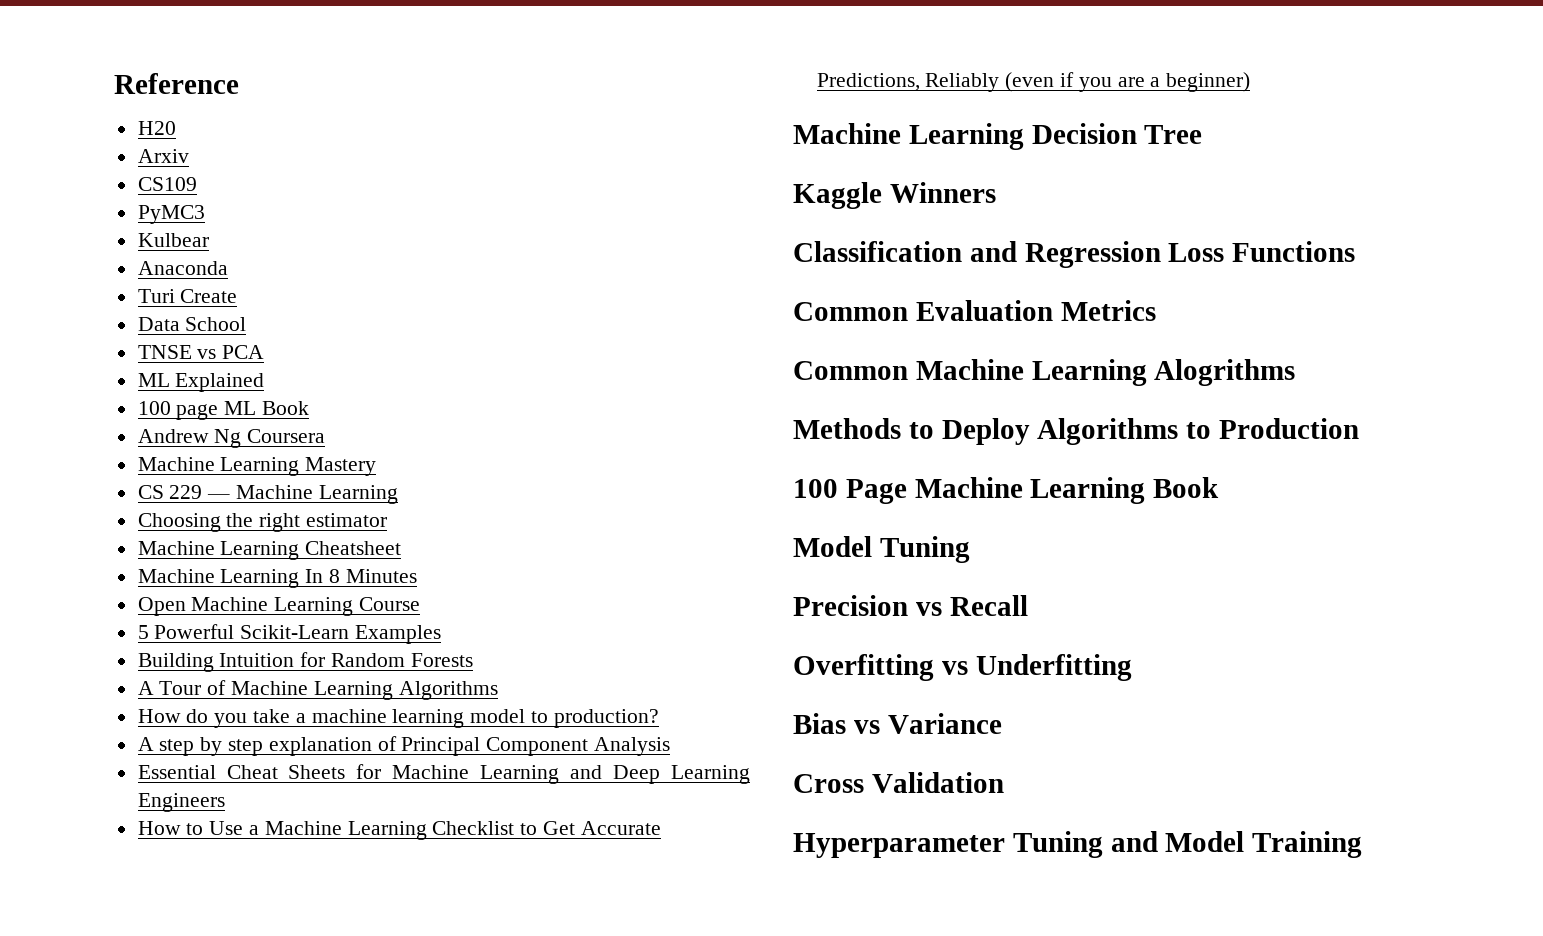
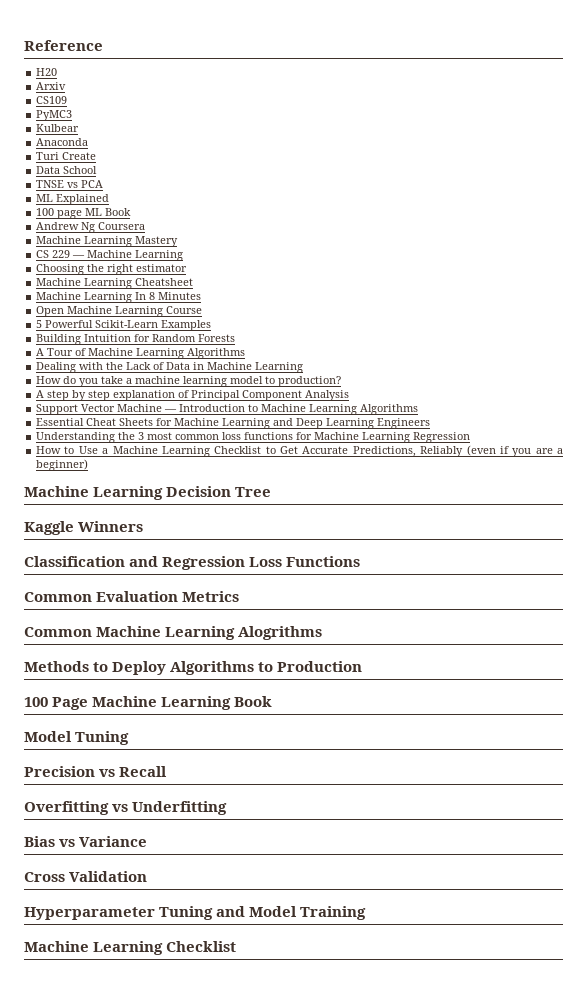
(498, 690) none -> [36,362,304,373] // Dealing with the Lack of Data in Machine Learning
(671, 746) none -> [36,404,419,415] // Support Vector Machine — Introduction to Machine Learning Algorithms
(225, 802) none -> [36,432,471,443] // Understanding the 3 most common loss functions for Machine Learning Regression
(1363, 844) none -> [24,941,237,955] // Machine Learning Checklist

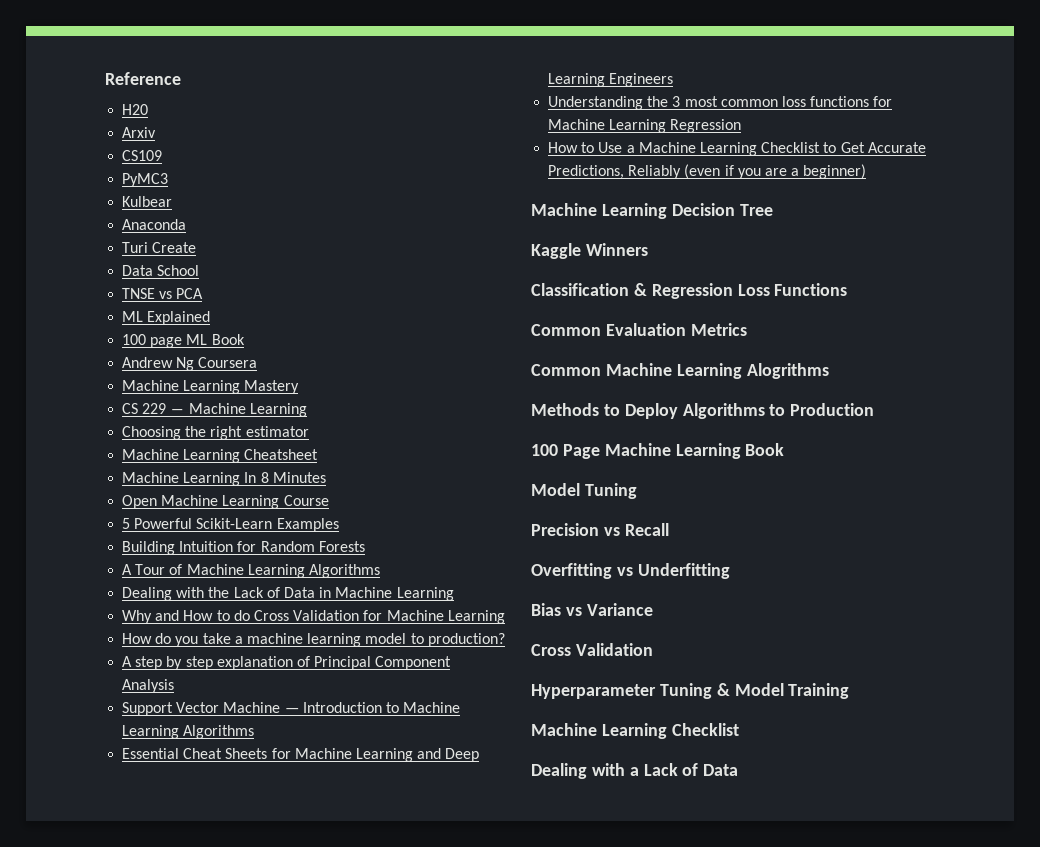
(304, 367) none -> [122,610,505,624] // Why and How to do Cross Validation for Machine Learning
[129,556,159,567] and -> [633,283,647,296] &
[216,906,246,917] and -> [716,683,730,696] &
(237, 946) none -> [531,763,739,779] // Dealing with a Lack of Data

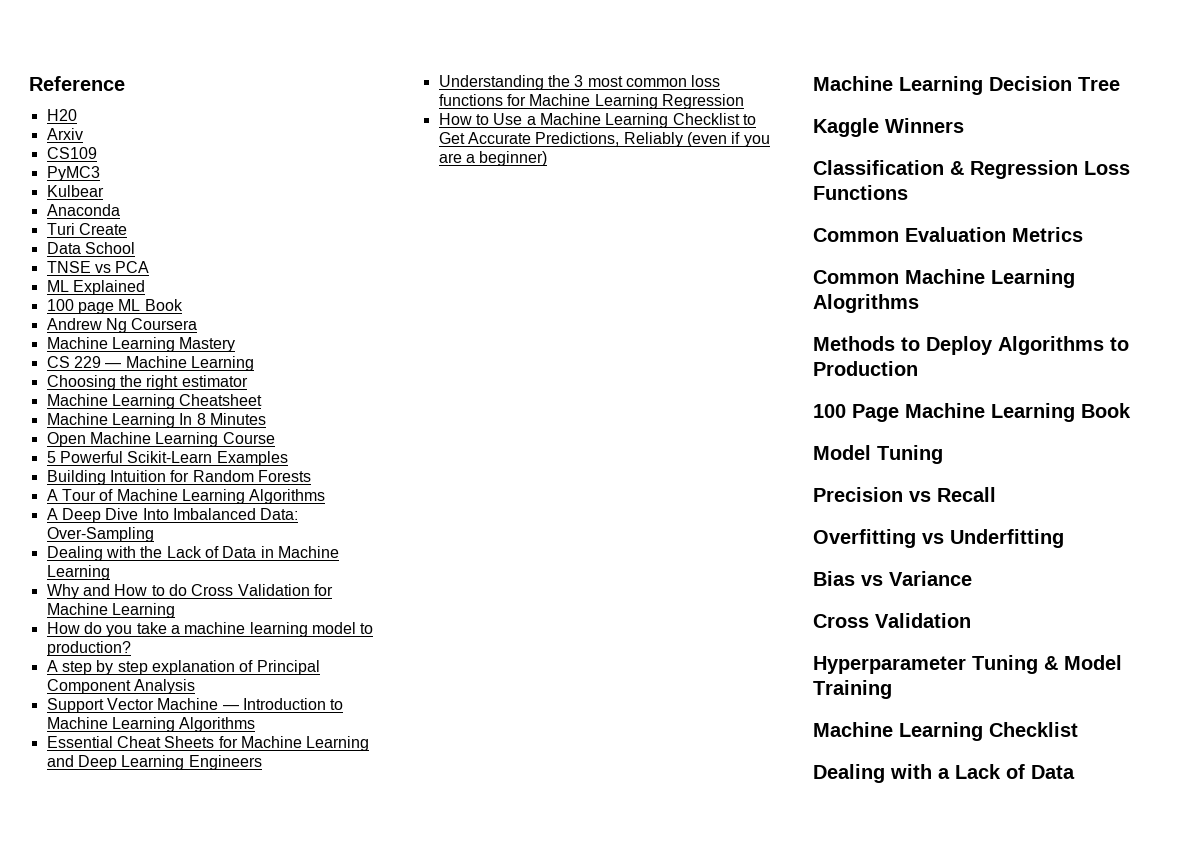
(380, 571) none -> [46,508,299,523] [46,527,154,542] // A Deep Dive Into Imbalanced Data: Over-Sampling

